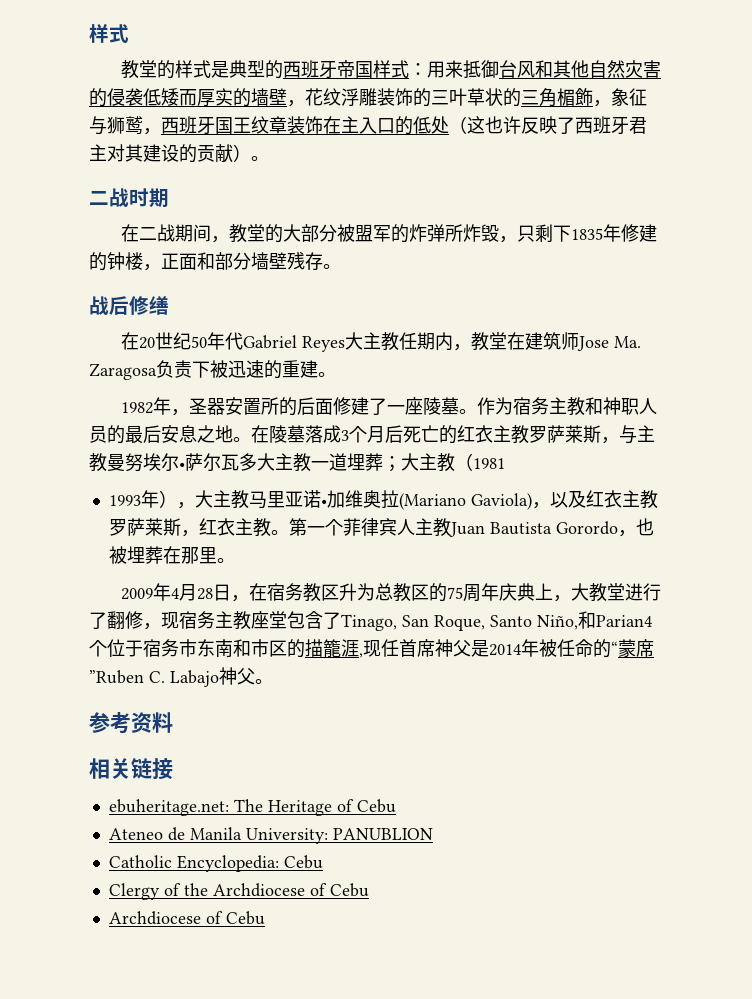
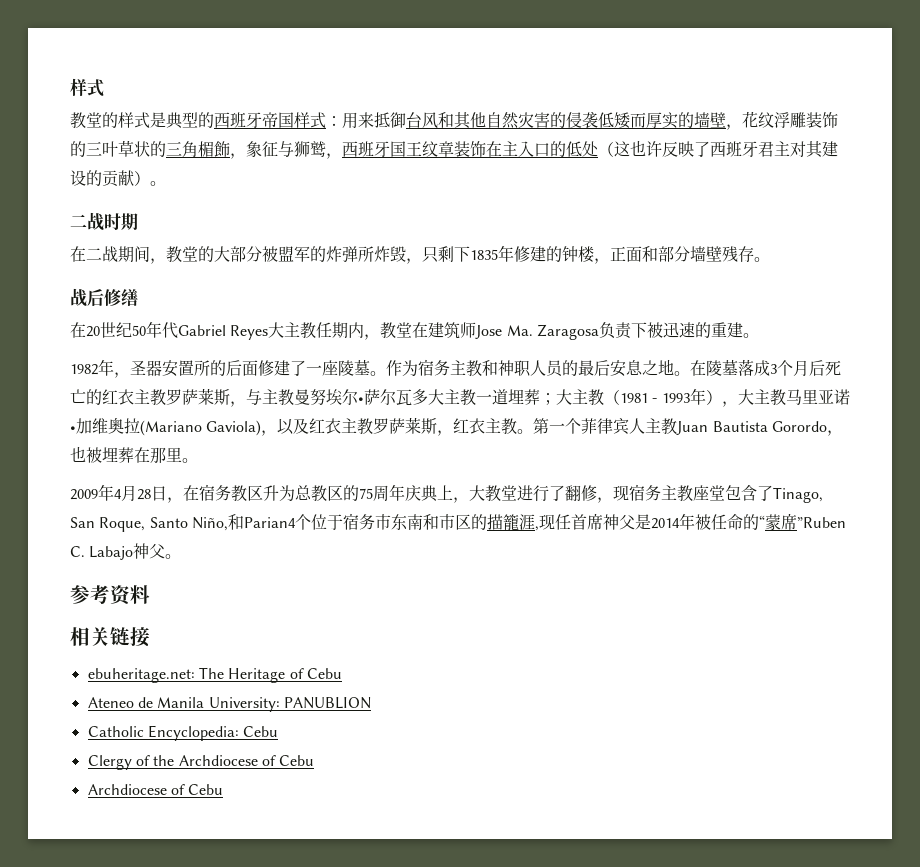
(505, 463) // -> [652,398,658,403] -

